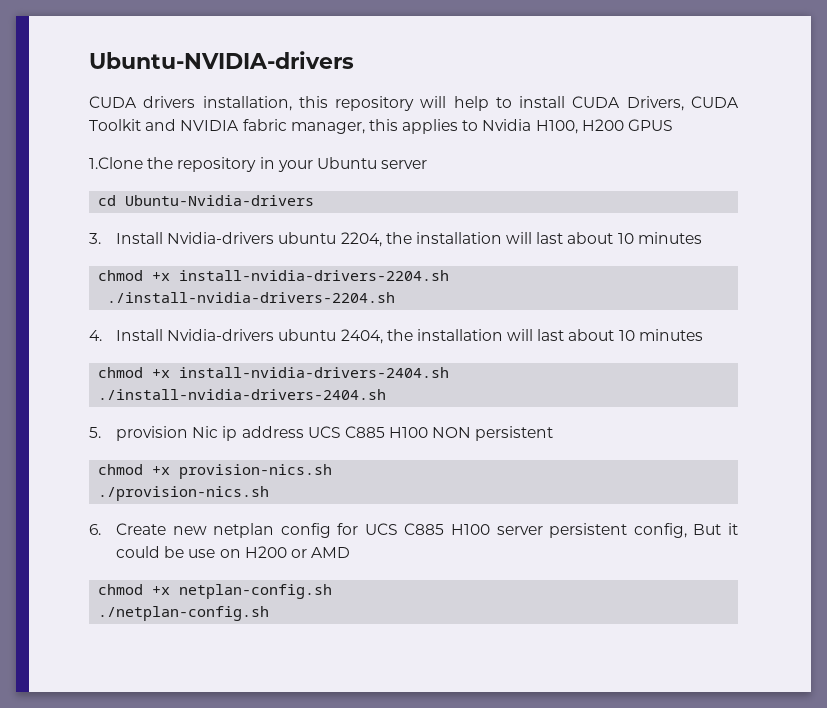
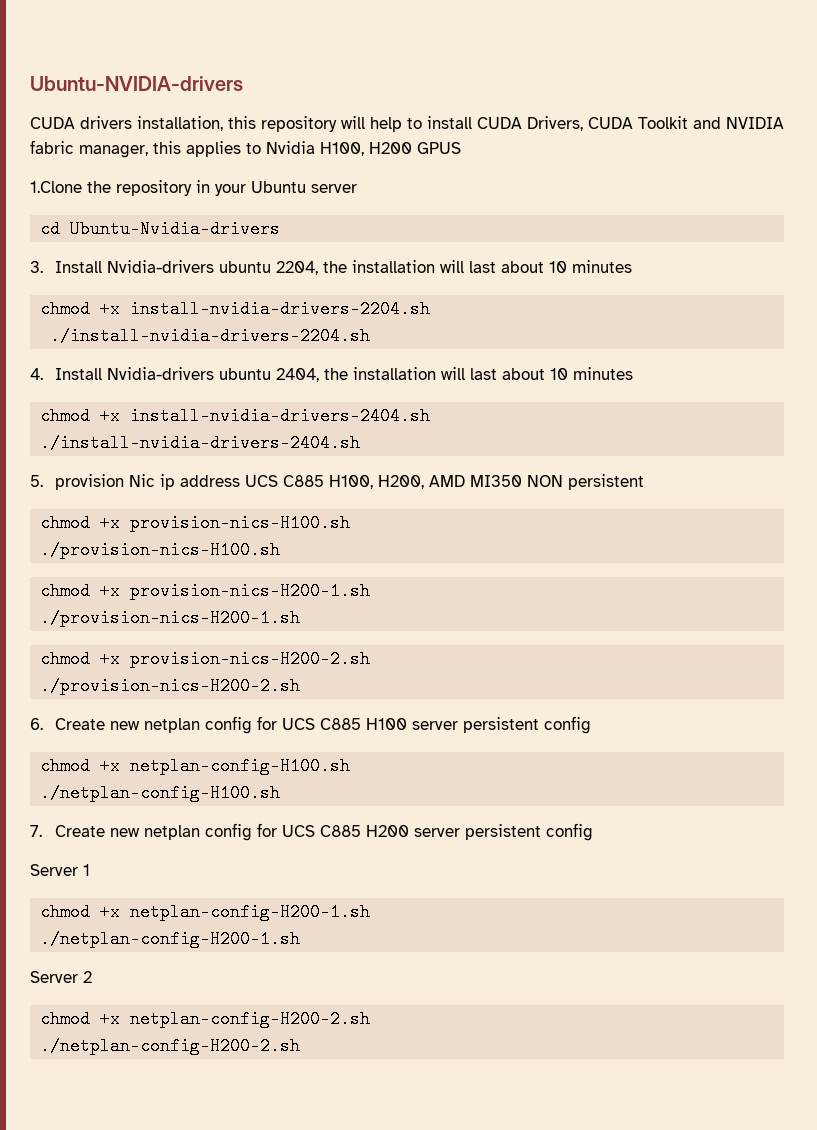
[389,427,429,438] H100 -> [328,475,522,489] H100, H200, AMD MI350
[179,464,333,479] [98,486,270,501] provision-nics.sh // ./provision-nics.sh -> [130,514,351,532] [40,541,281,559] [40,582,371,600] [40,609,301,627] [40,650,371,668] [40,677,301,695] provision-nics-H100.sh // ./provision-nics-H100.sh // chmod +x provision-nics-H200-1.sh // ./provision-nics-H200-1.sh // chmod +x provision-nics-H200-2.sh // ./provision-nics-H200-2.sh
[633,523,739,538] [115,546,351,558] [98,584,333,599] [98,606,270,621] config, But it could be use on H200 or AMD // chmod +x netplan-config.sh // ./netplan-config.sh -> [543,716,591,734] [40,757,351,775] [40,784,281,802] [30,823,593,841] [30,864,90,876] [40,903,371,921] [40,930,301,948] [30,971,92,983] [40,1010,371,1028] [40,1037,301,1055] config // chmod +x netplan-config-H100.sh // ./netplan-config-H100.sh // 7. Create new netplan config for UCS C885 H200 server persistent config // Server 1 // chmod +x netplan-config-H200-1.sh // ./netplan-config-H200-1.sh // Server 2 // chmod +x netplan-config-H200-2.sh // ./netplan-config-H200-2.sh

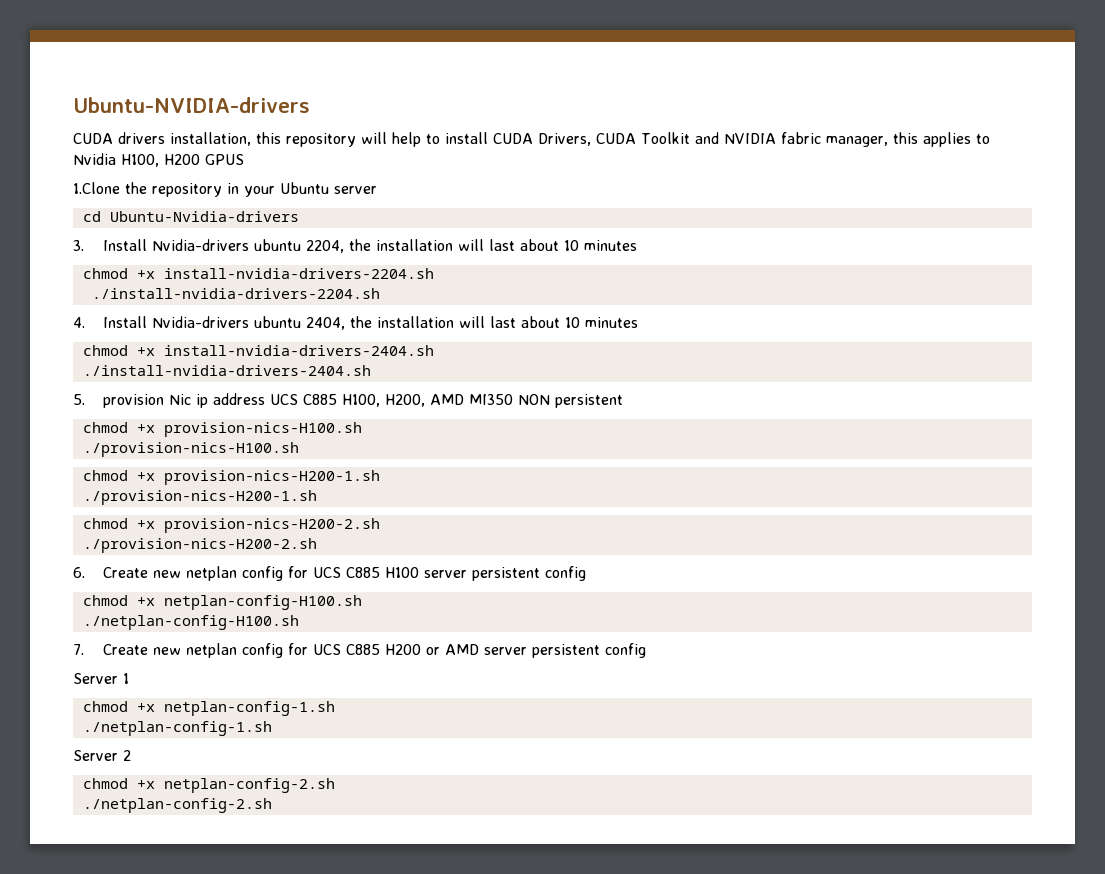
(409, 831) none -> [426,644,480,655] or AMD
[130,903,371,921] [40,930,301,948] netplan-config-H200-1.sh // ./netplan-config-H200-1.sh -> [163,701,335,716] [82,721,272,736] netplan-config-1.sh // ./netplan-config-1.sh
[130,1010,371,1028] [40,1037,301,1055] netplan-config-H200-2.sh // ./netplan-config-H200-2.sh -> [163,778,335,793] [82,798,272,813] netplan-config-2.sh // ./netplan-config-2.sh

